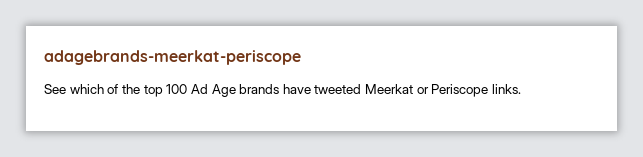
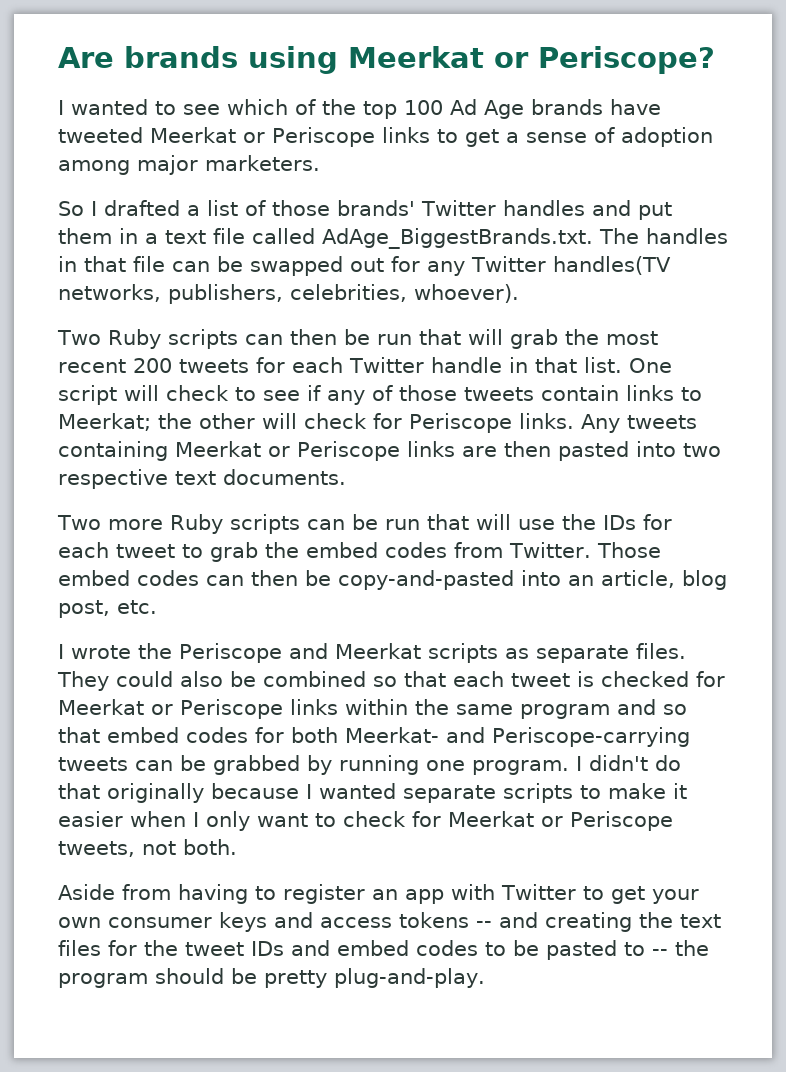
[44,50,301,65] [44,84,66,94] adagebrands-meerkat-periscope // See -> [58,46,715,74] [58,99,220,115] Are brands using Meerkat or Periscope? // I wanted to see
[492,84,522,94] links. -> [381,127,713,147] [58,155,320,175] [58,200,672,220] [58,228,728,249] [58,256,671,276] [58,284,519,304] [57,329,658,349] [58,357,672,373] [58,385,702,405] [58,413,697,433] [58,441,721,461] [58,469,346,489] [57,514,672,534] [58,542,661,562] [58,570,727,590] [58,600,157,618] [58,643,686,663] [57,671,725,691] [58,699,687,719] [58,727,690,747] [58,755,681,775] [58,783,687,803] [58,811,673,831] [58,839,237,857] [58,884,699,904] [58,912,721,932] [58,940,709,960] [58,968,485,988] links to get a sense of adoption among major marketers. // So I drafted a list of those brands' Twitter handles and put them in a text file called AdAge_BiggestBrands.txt. The handles in that file can be swapped out for any Twitter handles(TV networks, publishers, celebrities, whoever). // Two Ruby scripts can then be run that will grab the most recent 200 tweets for each Twitter handle in that list. One script will check to see if any of those tweets contain links to Meerkat; the other will check for Periscope links. Any tweets containing Meerkat or Periscope links are then pasted into two respective text documents. // Two more Ruby scripts can be run that will use the IDs for each tweet to grab the embed codes from Twitter. Those embed codes can then be copy-and-pasted into an article, blog post, etc. // I wrote the Periscope and Meerkat scripts as separate files. They could also be combined so that each tweet is checked for Meerkat or Periscope links within the same program and so that embed codes for both Meerkat- and Periscope-carrying tweets can be grabbed by running one program. I didn't do that originally because I wanted separate scripts to make it easier when I only want to check for Meerkat or Periscope tweets, not both. // Aside from having to register an app with Twitter to get your own consumer keys and access tokens -- and creating the text files for the tweet IDs and embed codes to be pasted to -- the program should be pretty plug-and-play.

